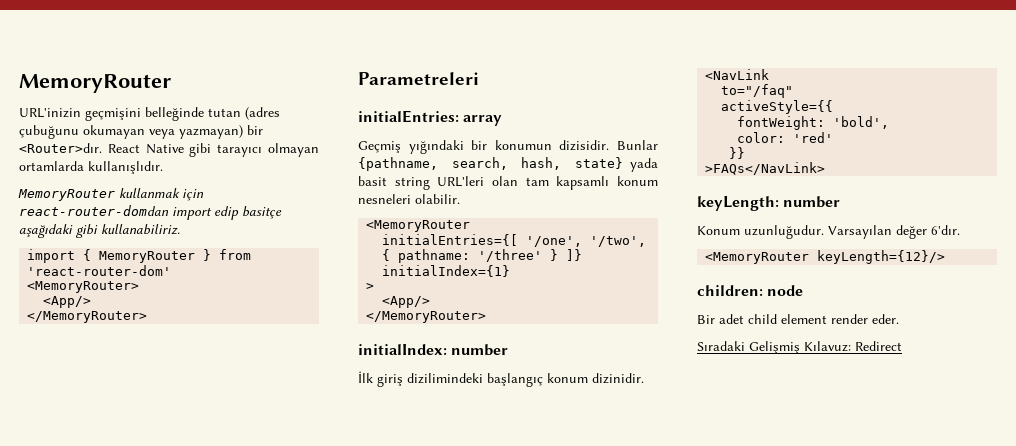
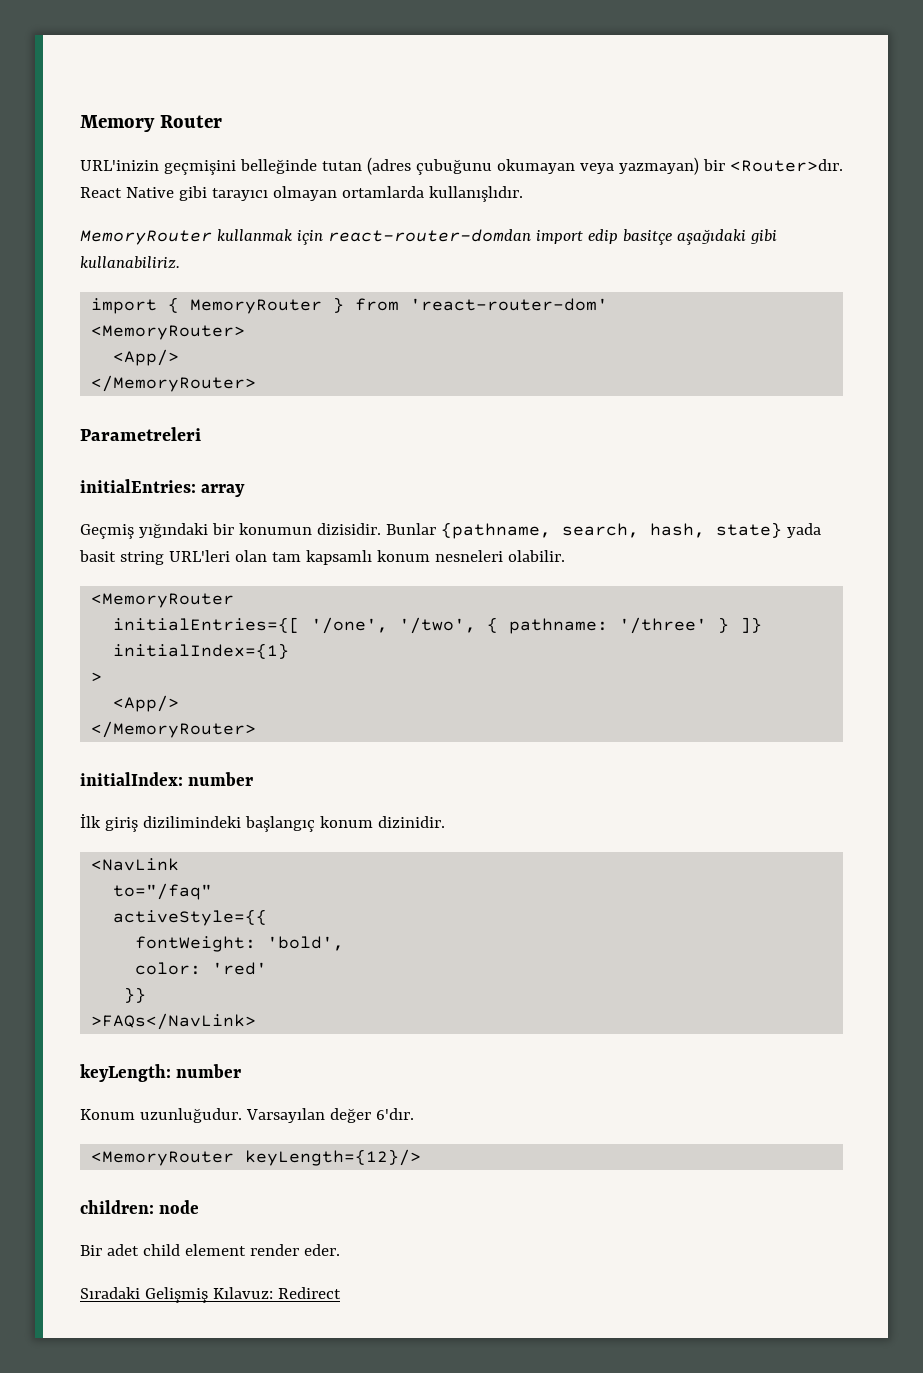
[19,74,171,93] MemoryRouter -> [80,115,222,132] Memory Router

